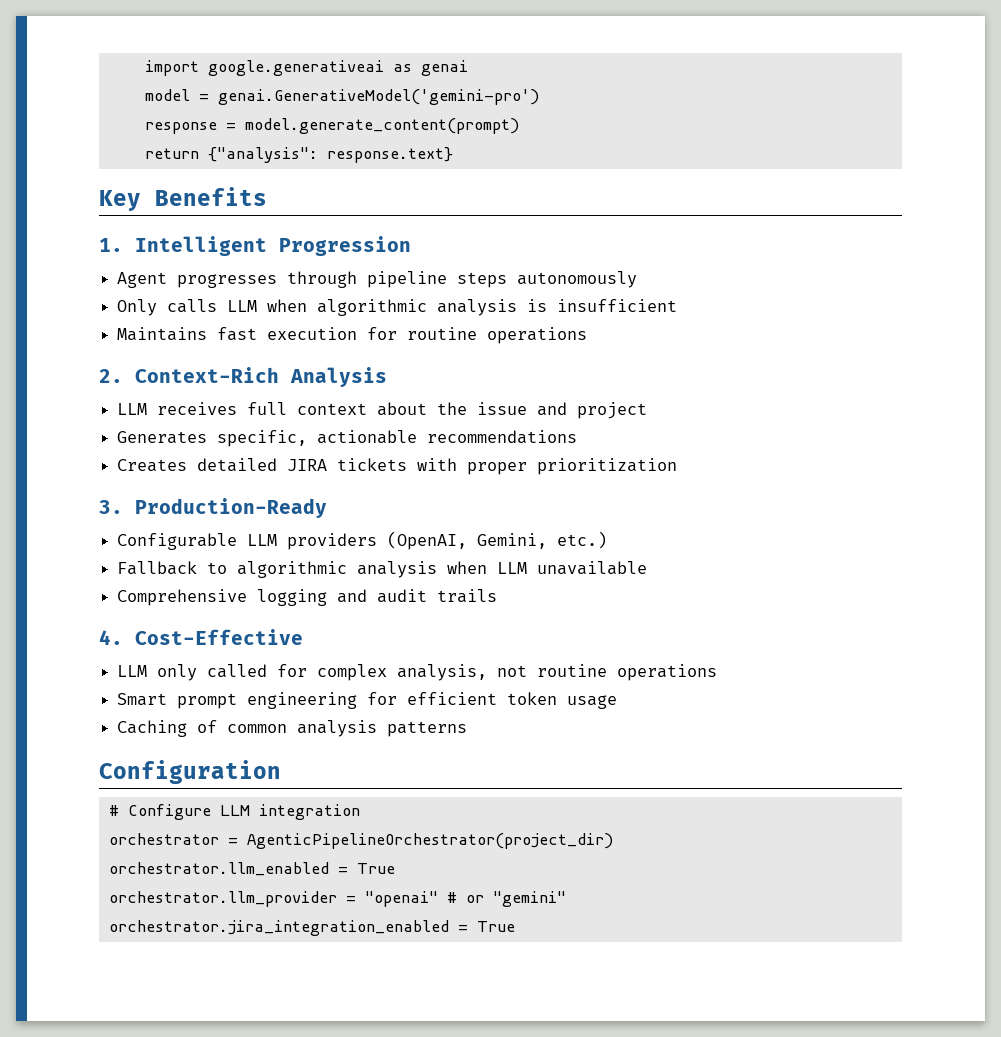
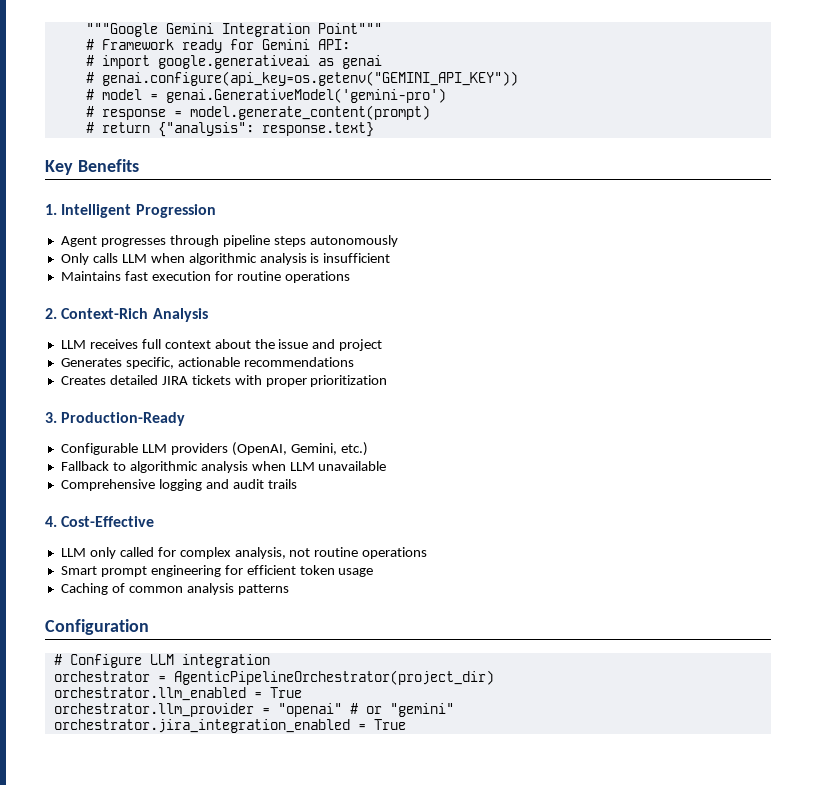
(144, 68) none -> [85,23,382,37] [85,39,350,53] [85,55,94,66] """Google Gemini Integration Point""" // # Framework ready for Gemini API: // #
(468, 68) none -> [85,71,518,86] [85,89,94,100] # genai.configure(api_key=os.getenv("GEMINI_API_KEY")) // #
(539, 97) none -> [85,106,94,117] #
(519, 126) none -> [85,122,94,133] #

